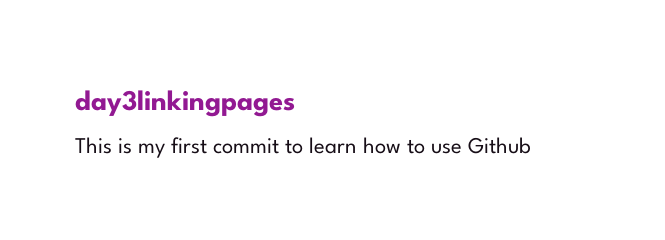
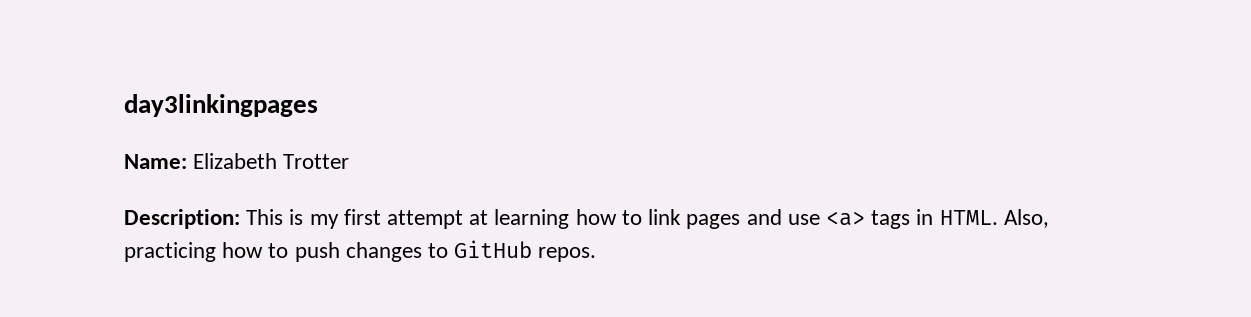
[75,137,531,158] This is my first commit to learn how to use Github -> [124,153,350,169] [124,209,1049,229] [124,240,597,262] Name: Elizabeth Trotter // Description: This is my first attempt at learning how to link pages and use <a> tags in HTML. Also, practicing how to push changes to GitHub repos.

